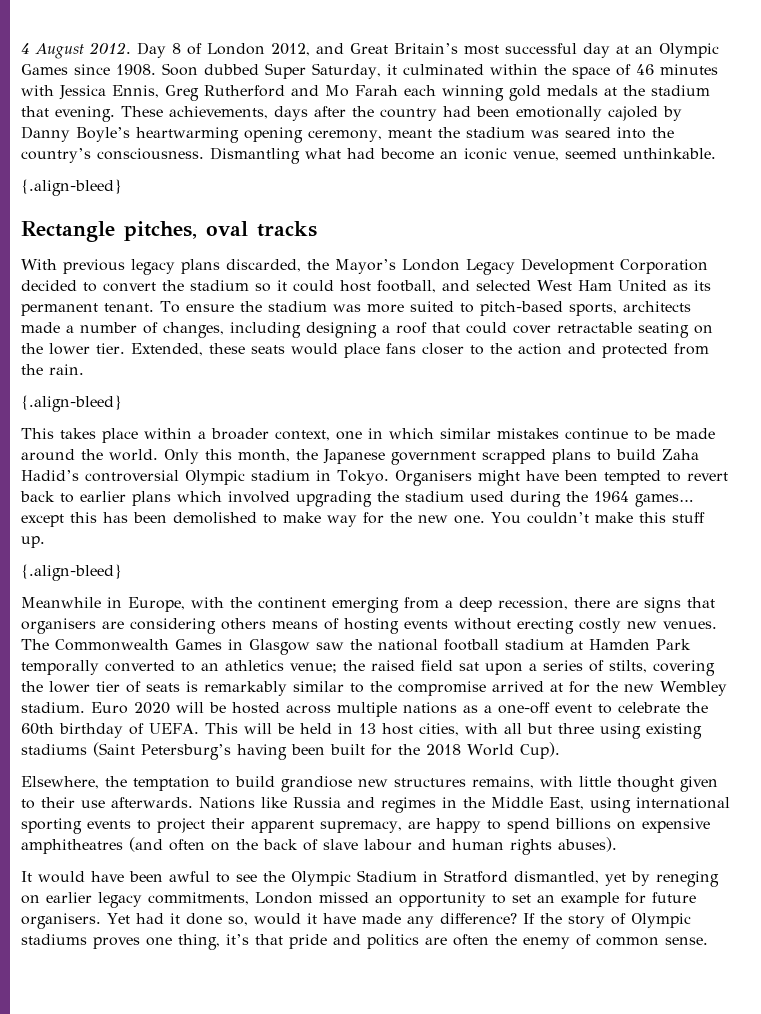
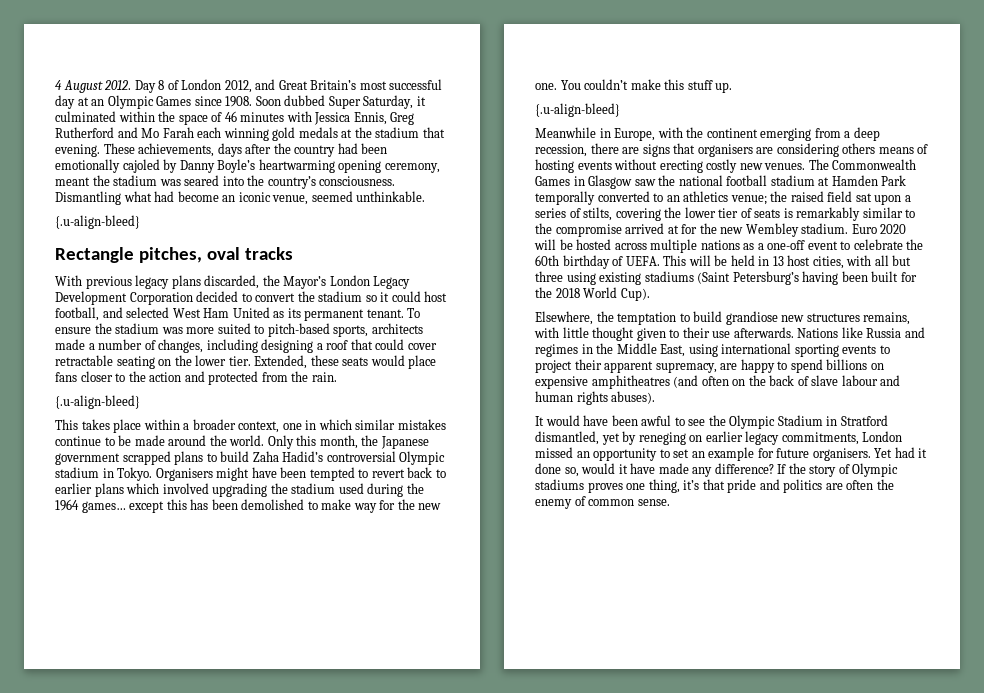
[21,179,122,196] {.align-bleed} -> [55,215,140,229] {.u-align-bleed}
[21,395,122,412] {.align-bleed} -> [55,395,140,409] {.u-align-bleed}
[21,564,122,581] {.align-bleed} -> [535,103,620,117] {.u-align-bleed}

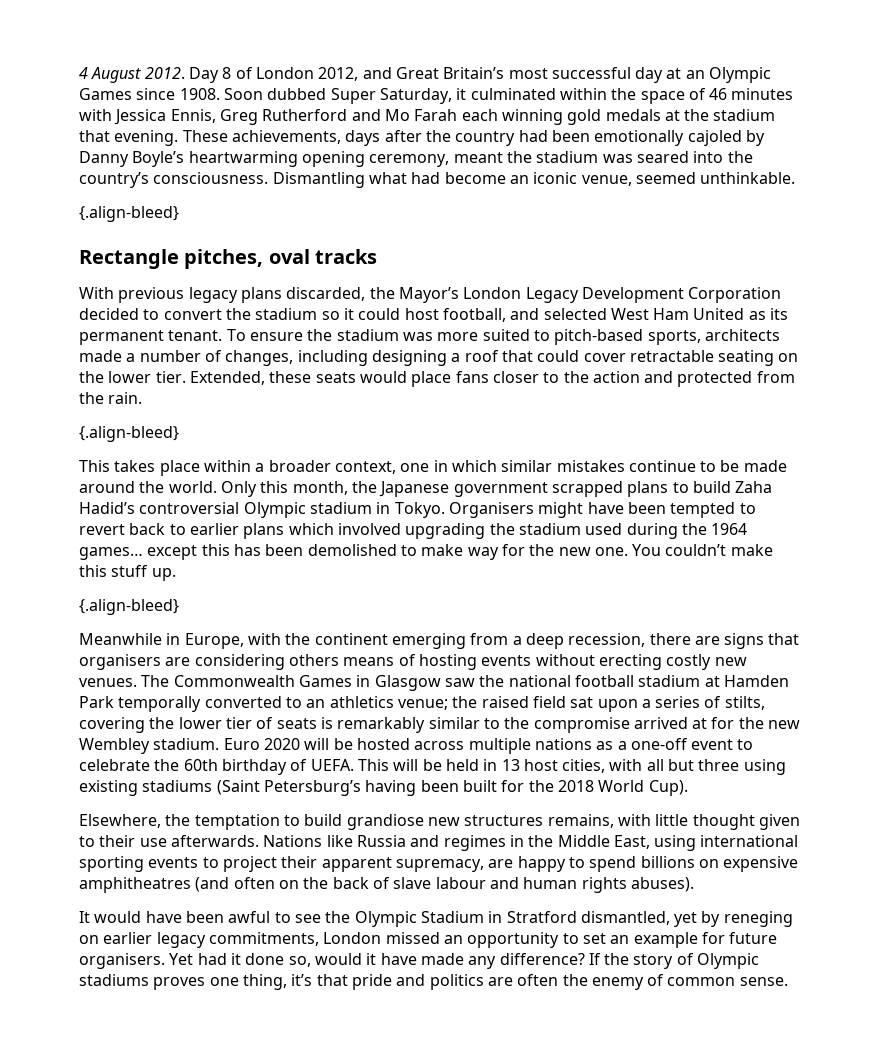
[55,215,140,229] {.u-align-bleed} -> [79,206,179,222] {.align-bleed}
[55,395,140,409] {.u-align-bleed} -> [79,426,179,442] {.align-bleed}
[535,103,620,117] {.u-align-bleed} -> [79,599,179,615] {.align-bleed}

